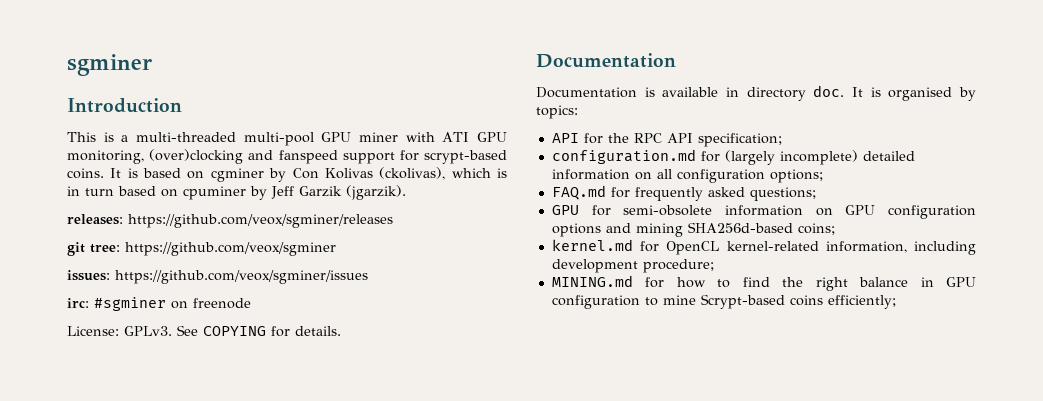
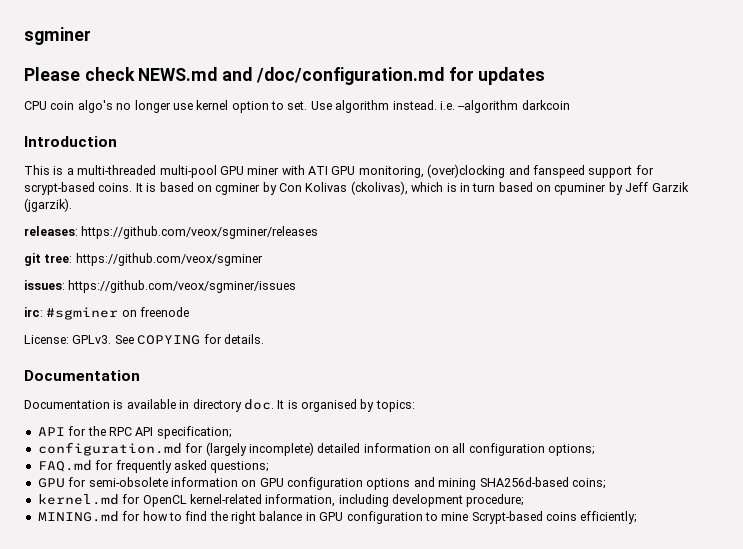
(152, 65) none -> [24,67,546,85] [24,100,570,113] // Please check NEWS.md and /doc/configuration.md for updates // CPU coin algo's no longer use kernel option to set. Use algorithm instead. i.e. --algorithm darkcoin

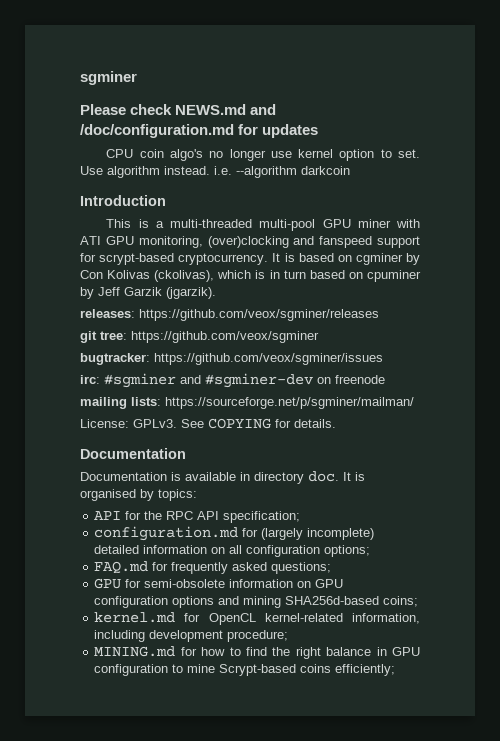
[98,183,133,192] coins. -> [178,253,269,265] cryptocurrency.
[24,280,65,290] issues: -> [80,353,150,365] bugtracker:
(119, 313) none -> [180,373,313,388] and #sgminer-dev
(190, 312) none -> [80,397,414,409] // mailing lists: https://sourceforge.net/p/sgminer/mailman/

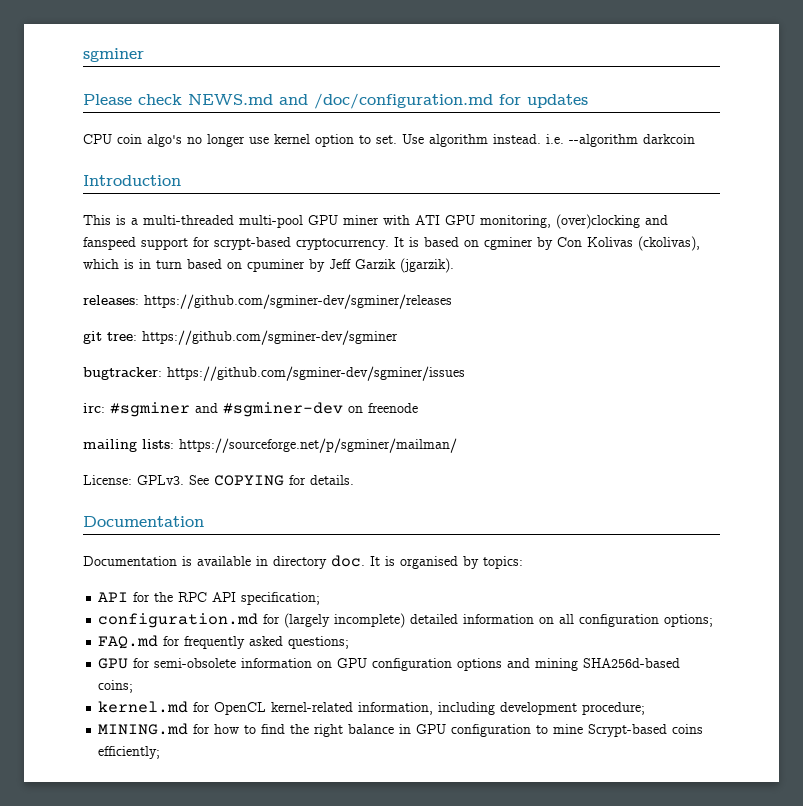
[139,309,379,321] https://github.com/veox/sgminer/releases -> [144,294,452,309] https://github.com/sgminer-dev/sgminer/releases
[131,331,319,343] https://github.com/veox/sgminer -> [142,330,398,345] https://github.com/sgminer-dev/sgminer
[154,353,383,365] https://github.com/veox/sgminer/issues -> [167,366,465,381] https://github.com/sgminer-dev/sgminer/issues

